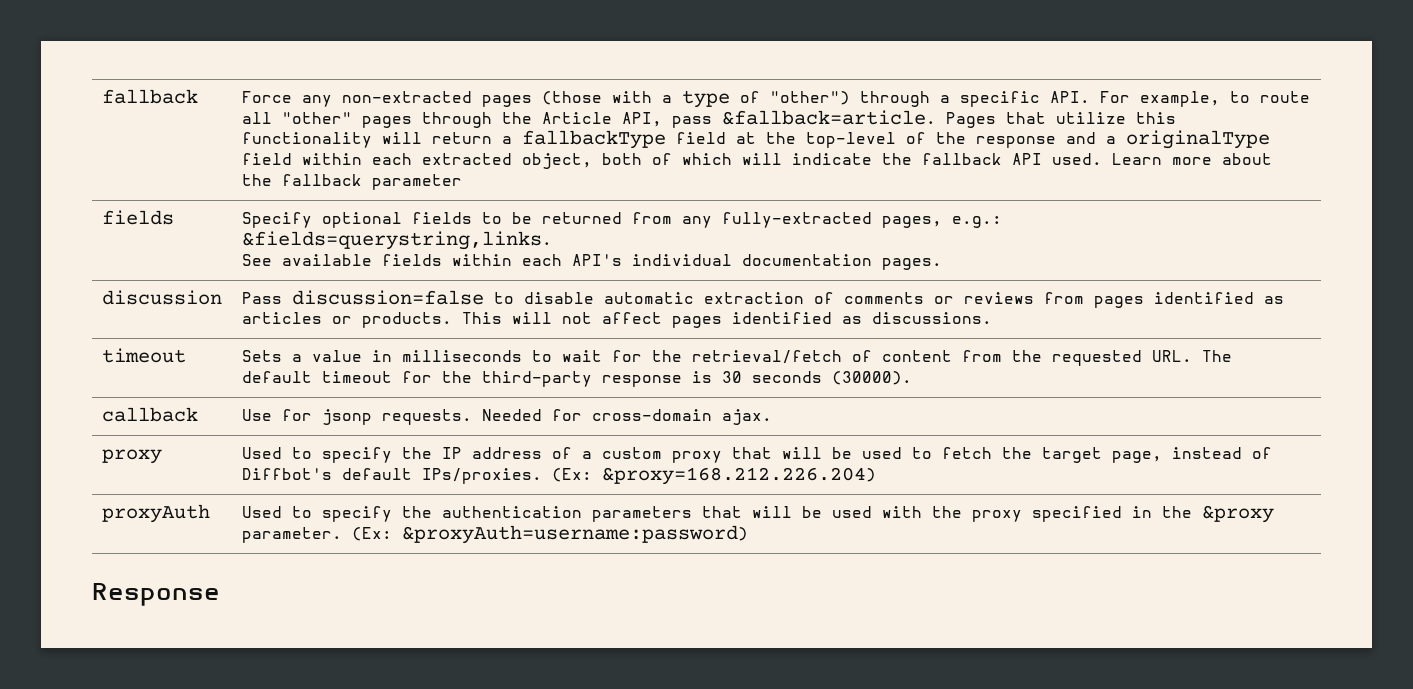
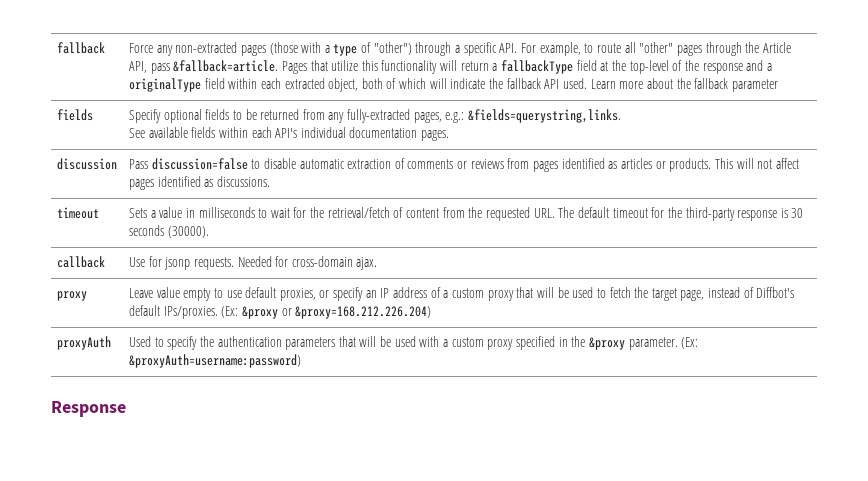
[241,447,432,463] Used to specify the -> [128,287,377,301] Leave value empty to use default proxies, or specify an
(592, 475) none -> [241,306,292,319] &proxy or
[931,506,962,518] the -> [443,337,484,347] a custom

